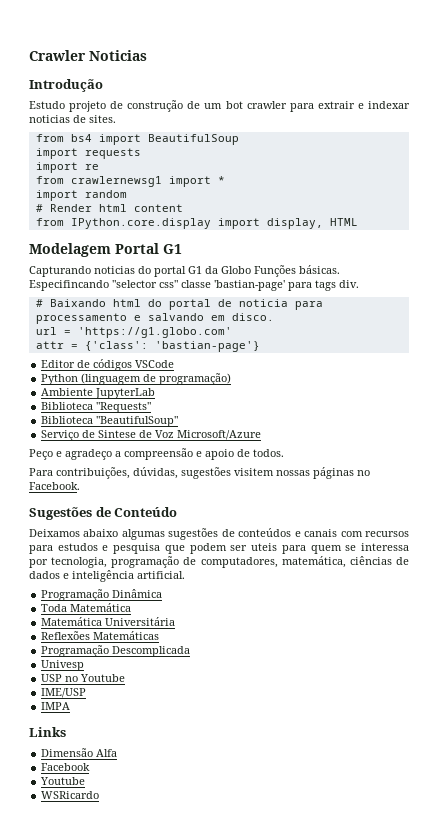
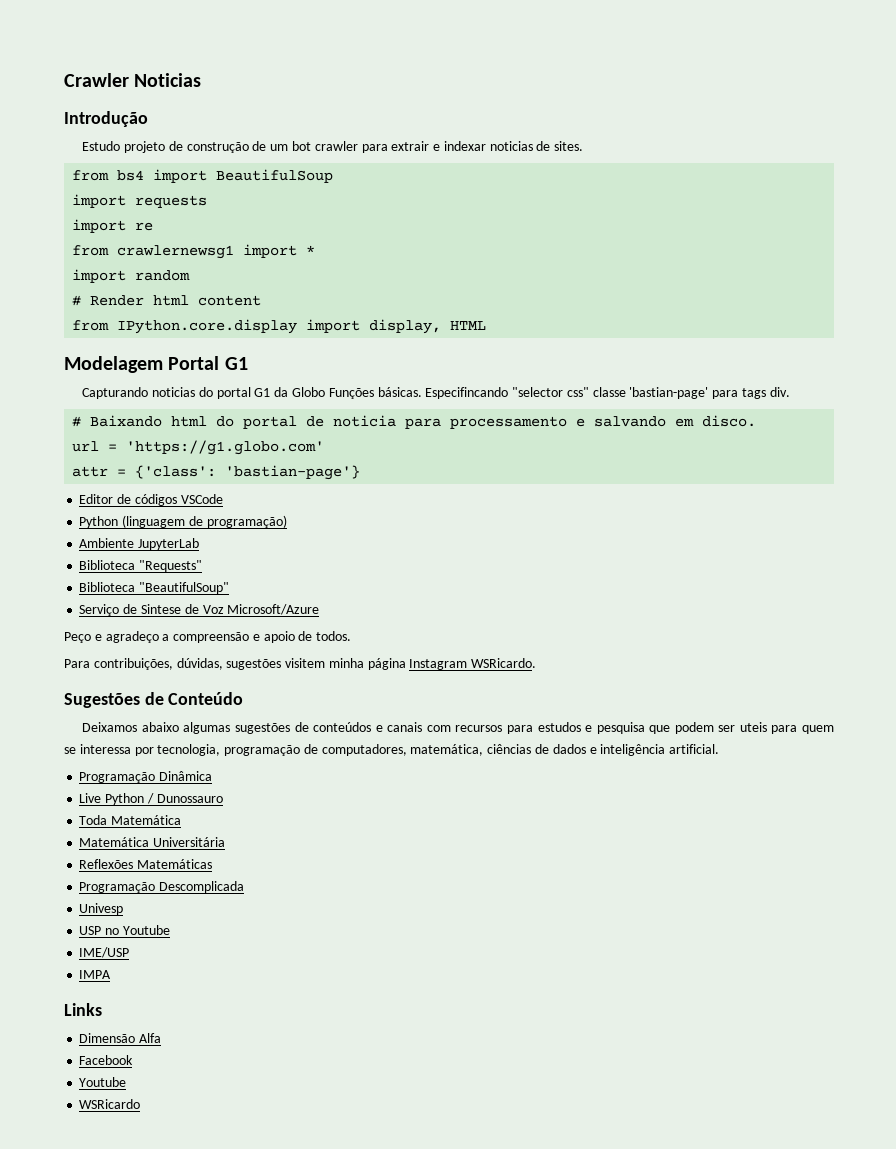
[276,467,370,479] [29,482,80,490] nossas páginas no Facebook. -> [328,658,537,670] minha página Instagram WSRicardo.
(163, 593) none -> [79,793,223,805] // Live Python / Dunossauro

